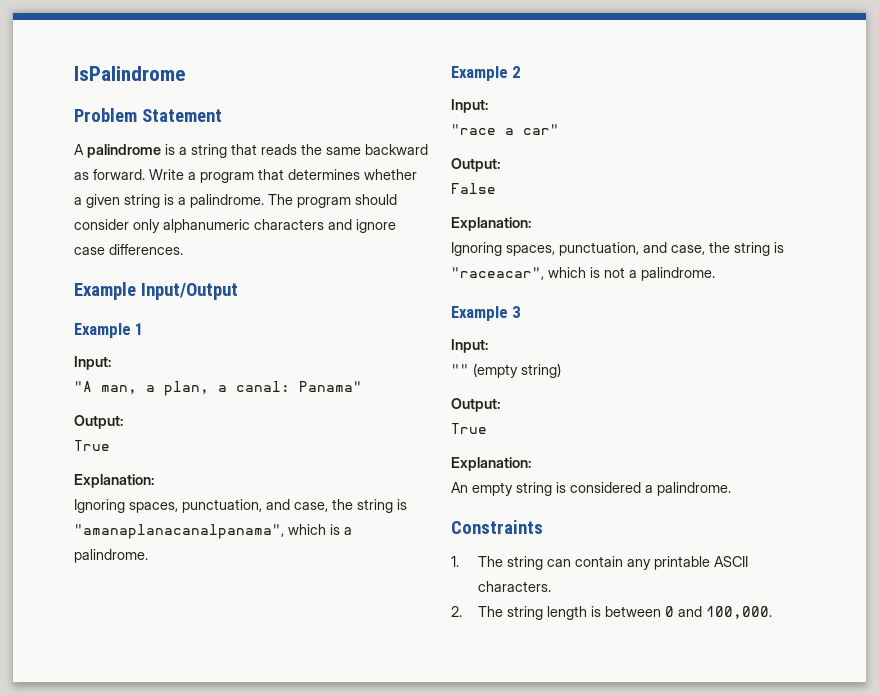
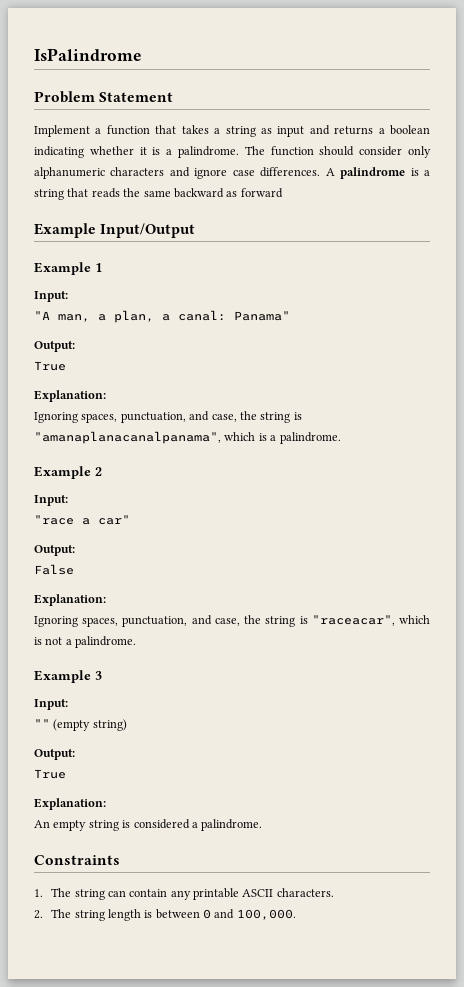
(222, 115) none -> [34,125,430,137] [34,146,432,158] [34,167,321,179] Implement a function that takes a string as input and returns a boolean indicating whether it is a palindrome. The function should consider only alphanumeric characters and ignore case differences.
[93,169,417,183] [74,194,397,208] [74,219,396,233] [74,244,183,255] forward. Write a program that determines whether a given string is a palindrome. The program should consider only alphanumeric characters and ignore case differences. -> [240,188,283,198] forward

